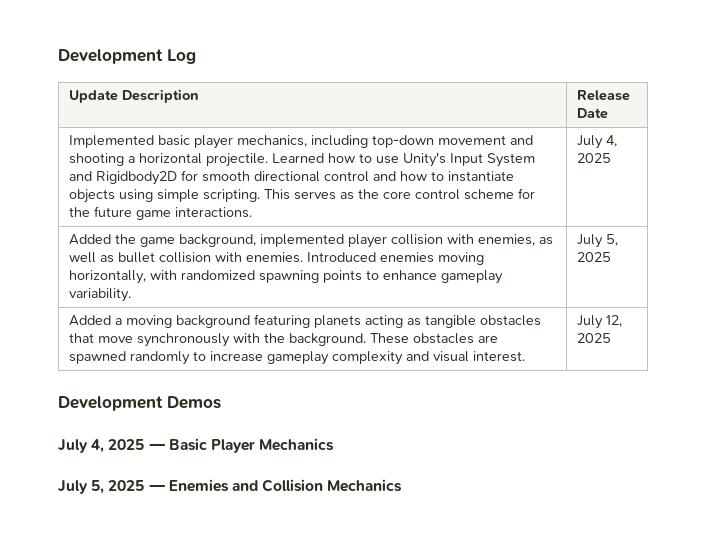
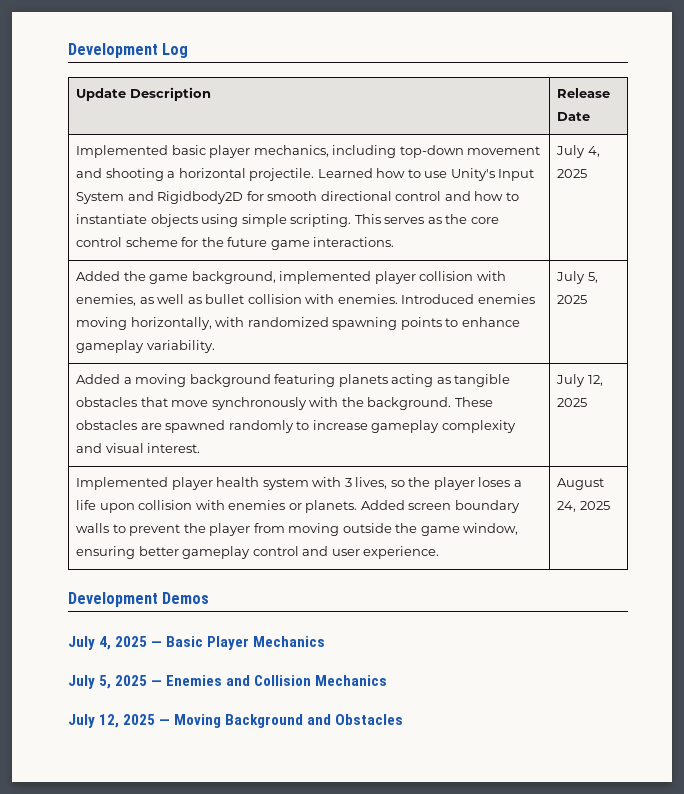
(611, 338) none -> [76,477,522,490] [76,500,520,513] [76,523,519,536] [76,546,440,559] [557,478,605,490] [557,501,610,512] // Implemented player health system with 3 lives, so the player loses a life upon collision with enemies or planets. Added screen boundary walls to prevent the player from moving outside the game window, ensuring better gameplay control and user experience. | August 24, 2025
(403, 485) none -> [68,714,404,728] // July 12, 2025 — Moving Background and Obstacles

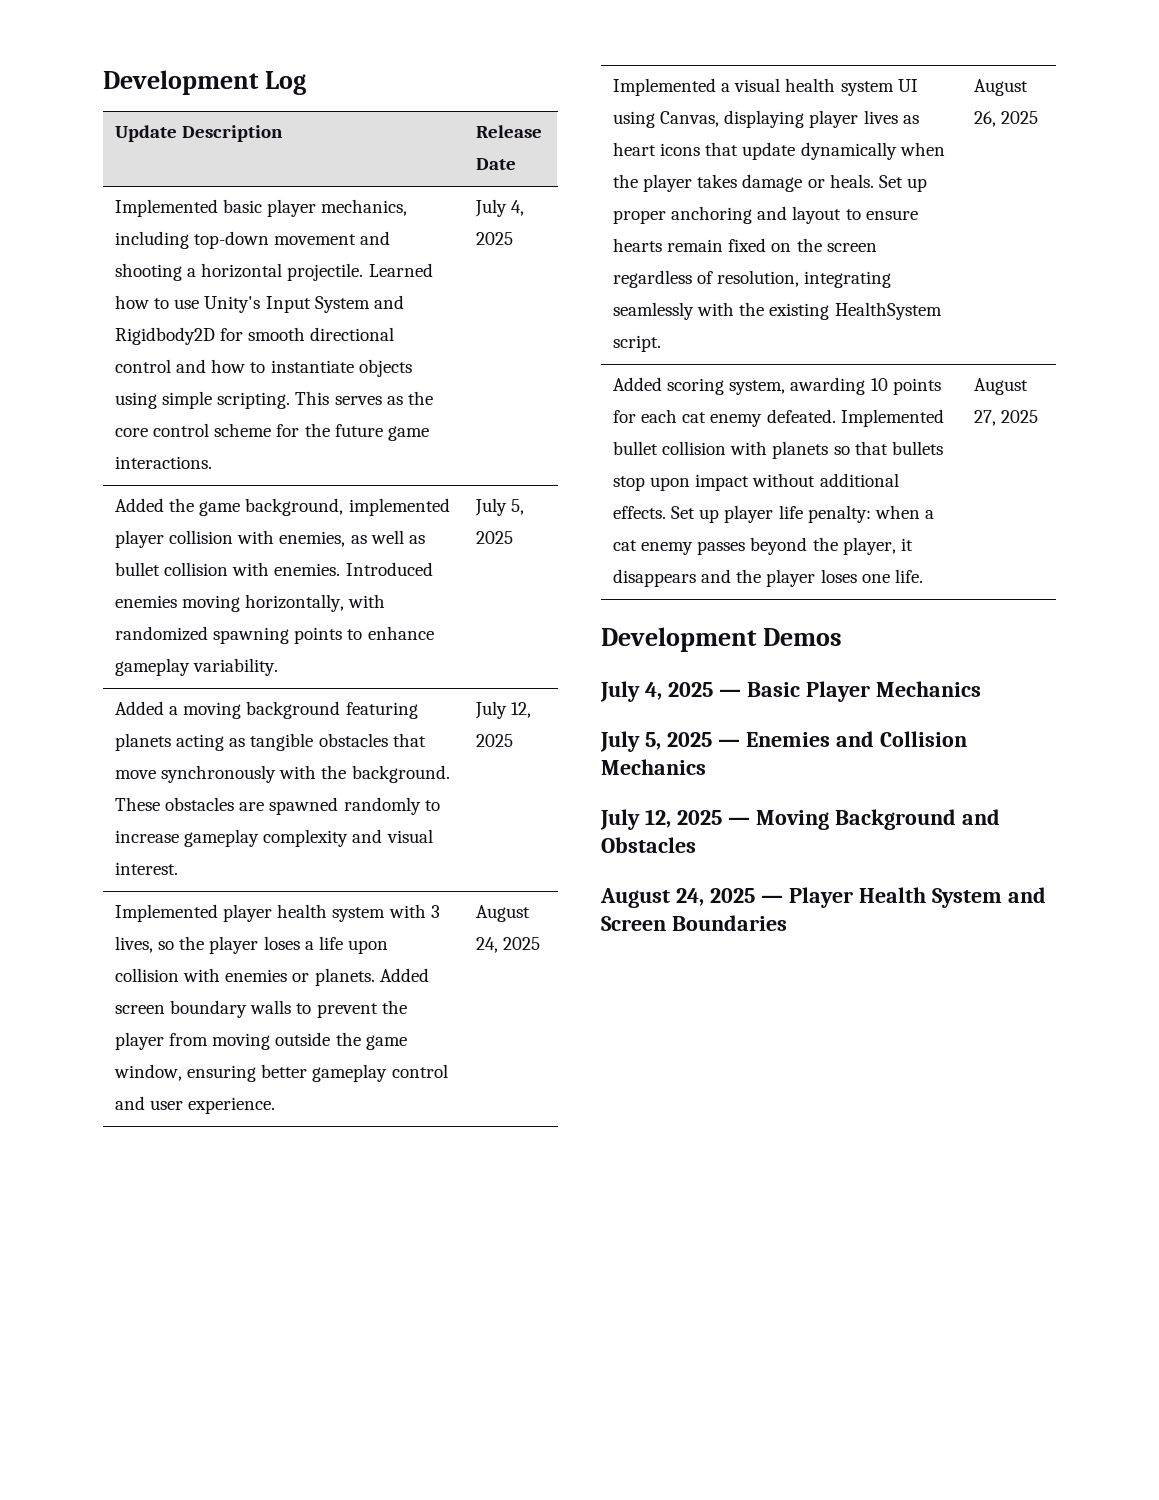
(610, 505) none -> [613,78,918,96] [613,110,919,128] [613,142,945,160] [613,174,927,192] [613,206,918,224] [613,238,877,252] [613,270,892,288] [613,302,942,320] [613,335,662,352] [974,79,1029,96] [974,111,1039,127] [613,377,941,395] [613,409,944,427] [613,441,943,459] [613,473,899,491] [613,505,934,523] [613,537,913,555] [613,569,923,587] [974,378,1029,395] [974,410,1039,426] // Implemented a visual health system UI using Canvas, displaying player lives as heart icons that update dynamically when the player takes damage or heals. Set up proper anchoring and layout to ensure hearts remain fixed on the screen regardless of resolution, integrating seamlessly with the existing HealthSystem script. | August 26, 2025 // Added scoring system, awarding 10 points for each cat enemy defeated. Implemented bullet collision with planets so that bullets stop upon impact without additional effects. Set up player life penalty: when a cat enemy passes beyond the player, it disappears and the player loses one life. | August 27, 2025
(404, 719) none -> [600,887,1046,908] [601,915,787,931] // August 24, 2025 — Player Health System and Screen Boundaries

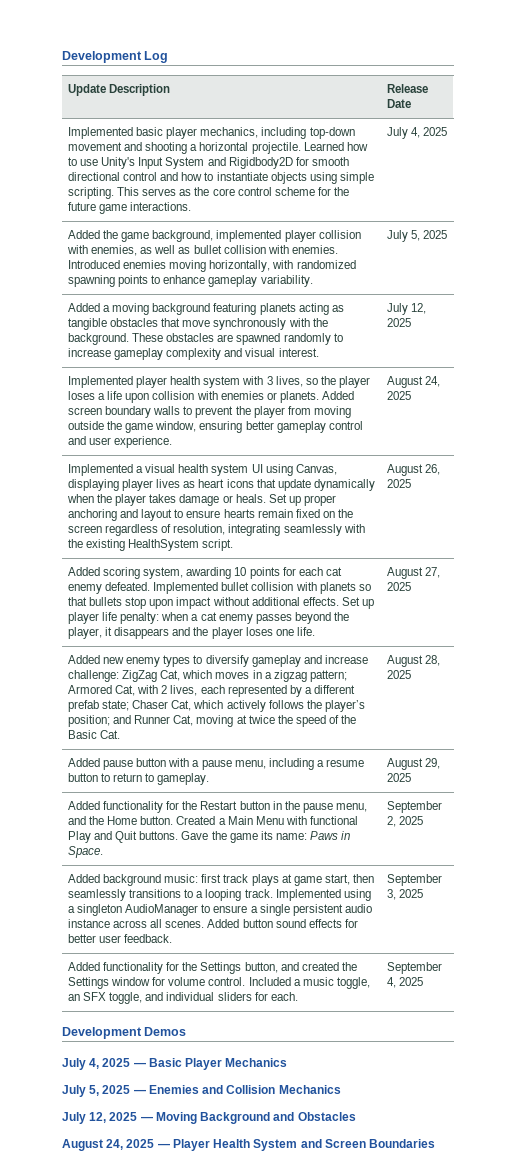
(1039, 416) none -> [68,655,368,667] [68,670,347,682] [68,685,355,697] [68,700,365,712] [68,715,357,727] [68,730,121,739] [387,655,441,667] [387,670,412,679] [68,758,364,770] [68,773,210,785] [387,758,441,770] [387,773,412,782] [68,801,367,813] [68,816,358,825] [68,831,351,843] [68,846,104,858] [387,801,443,813] [387,816,424,827] [68,874,374,886] [68,889,371,901] [68,904,372,916] [68,919,358,928] [68,934,173,943] [387,874,443,886] [387,889,424,900] [68,962,357,974] [68,977,370,989] [68,992,298,1004] [387,962,443,974] [387,977,424,988] // Added new enemy types to diversify gameplay and increase challenge: ZigZag Cat, which moves in a zigzag pattern; Armored Cat, with 2 lives, each represented by a different prefab state; Chaser Cat, which actively follows the player’s position; and Runner Cat, moving at twice the speed of the Basic Cat. | August 28, 2025 // Added pause button with a pause menu, including a resume button to return to gameplay. | August 29, 2025 // Added functionality for the Restart button in the pause menu, and the Home button. Created a Main Menu with functional Play and Quit buttons. Gave the game its name: Paws in Space. | September 2, 2025 // Added background music: first track plays at game start, then seamlessly transitions to a looping track. Implemented using a singleton AudioManager to ensure a single persistent audio instance across all scenes. Added button sound effects for better user feedback. | September 3, 2025 // Added functionality for the Settings button, and created the Settings window for volume control. Included a music toggle, an SFX toggle, and individual sliders for each. | September 4, 2025

